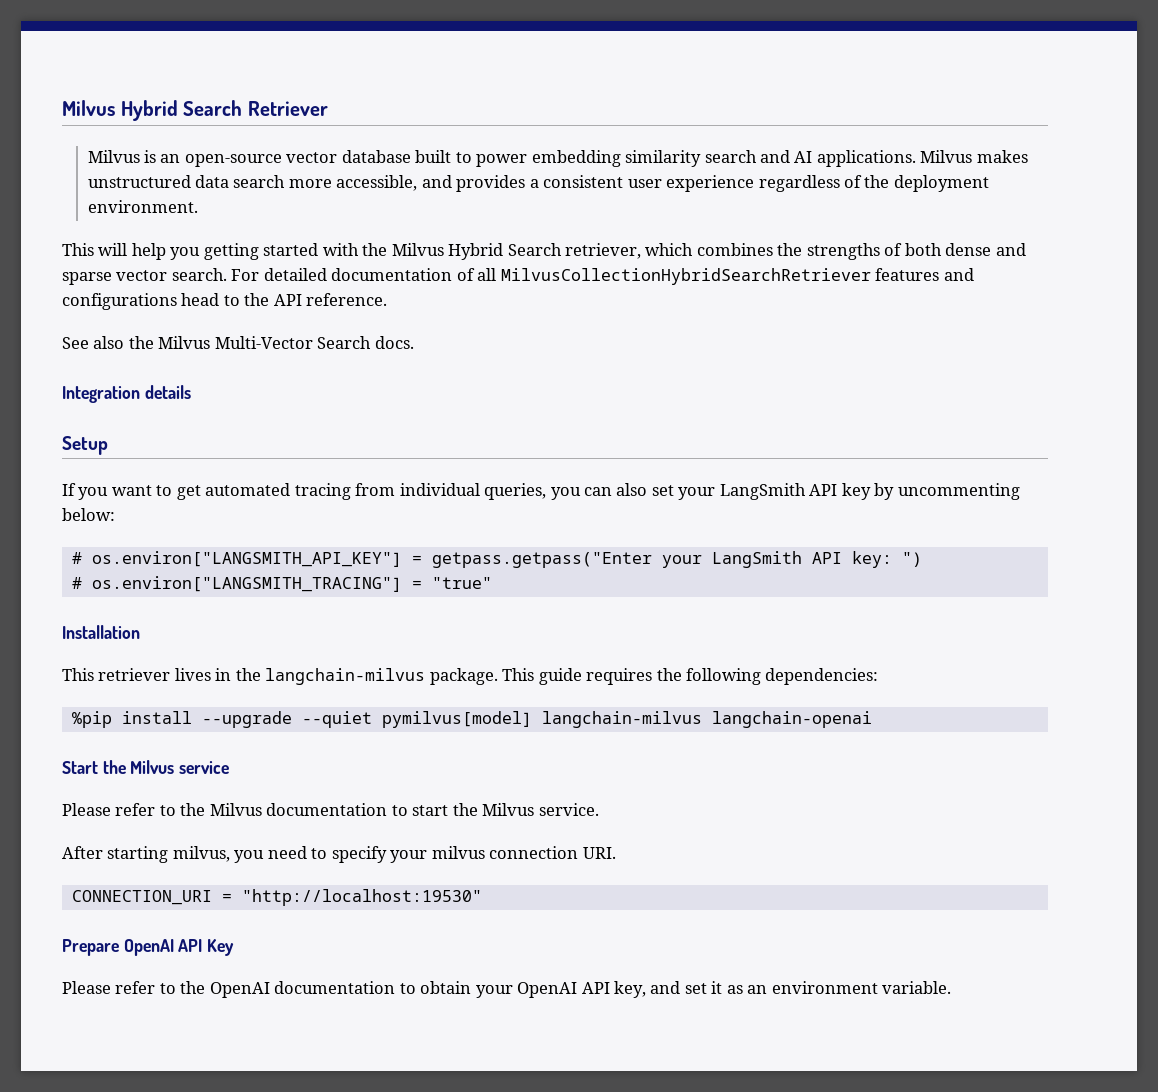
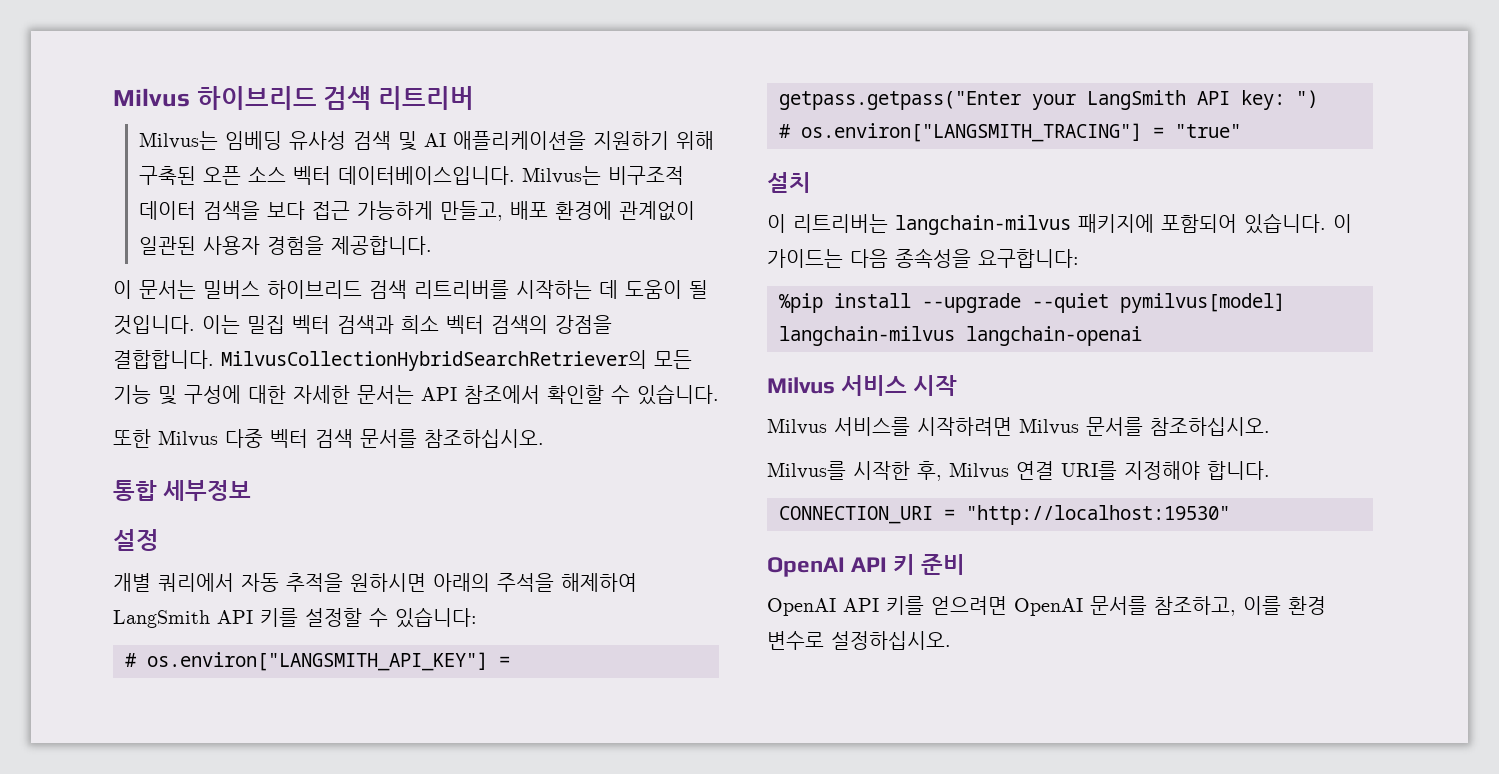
[62,100,328,121] [87,150,1028,167] [87,175,989,192] [87,200,198,213] [62,243,1026,260] [62,268,974,285] [62,293,388,310] [62,336,414,349] [62,385,191,403] [62,436,108,455] [62,483,1020,500] [62,508,115,521] Milvus Hybrid Search Retriever // Milvus is an open-source vector database built to power embedding similarity search and AI applications. Milvus makes unstructured data search more accessible, and provides a consistent user experience regardless of the deployment environment. // This will help you getting started with the Milvus Hybrid Search retriever, which combines the strengths of both dense and sparse vector search. For detailed documentation of all MilvusCollectionHybridSearchRetriever features and configurations head to the API reference. // See also the Milvus Multi-Vector Search docs. // Integration details // Setup // If you want to get automated tracing from individual queries, you can also set your LangSmith API key by uncommenting below: -> [113,86,474,110] [138,131,714,151] [138,166,684,185] [138,201,695,221] [138,236,432,255] [113,280,708,299] [113,315,612,335] [113,350,692,371] [113,384,719,405] [113,429,544,448] [113,480,252,501] [113,529,159,551] [113,573,637,592] [113,607,477,628] Milvus 하이브리드 검색 리트리버 // Milvus는 임베딩 유사성 검색 및 AI 애플리케이션을 지원하기 위해 구축된 오픈 소스 벡터 데이터베이스입니다. Milvus는 비구조적 데이터 검색을 보다 접근 가능하게 만들고, 배포 환경에 관계없이 일관된 사용자 경험을 제공합니다. // 이 문서는 밀버스 하이브리드 검색 리트리버를 시작하는 데 도움이 될 것입니다. 이는 밀집 벡터 검색과 희소 벡터 검색의 강점을 결합합니다. MilvusCollectionHybridSearchRetriever의 모든 기능 및 구성에 대한 자세한 문서는 API 참조에서 확인할 수 있습니다. // 또한 Milvus 다중 벡터 검색 문서를 참조하십시오. // 통합 세부정보 // 설정 // 개별 쿼리에서 자동 추적을 원하시면 아래의 주석을 해제하여 LangSmith API 키를 설정할 수 있습니다:
[62,625,140,639] [62,668,879,685] Installation // This retriever lives in the langchain-milvus package. This guide requires the following dependencies: -> [767,172,811,193] [767,213,1352,235] [767,248,1079,268] 설치 // 이 리트리버는 langchain-milvus 패키지에 포함되어 있습니다. 이 가이드는 다음 종속성을 요구합니다:
[62,760,230,774] [62,803,599,816] [62,846,616,863] Start the Milvus service // Please refer to the Milvus documentation to start the Milvus service. // After starting milvus, you need to specify your milvus connection URI. -> [767,375,958,396] [767,417,1270,436] [767,461,1270,481] Milvus 서비스 시작 // Milvus 서비스를 시작하려면 Milvus 문서를 참조하십시오. // Milvus를 시작한 후, Milvus 연결 URI를 지정해야 합니다.
[62,939,235,956] [62,981,952,998] Prepare OpenAI API Key // Please refer to the OpenAI documentation to obtain your OpenAI API key, and set it as an environment variable. -> [767,554,966,577] [767,596,1326,616] [767,631,951,650] OpenAI API 키 준비 // OpenAI API 키를 얻으려면 OpenAI 문서를 참조하고, 이를 환경 변수로 설정하십시오.

